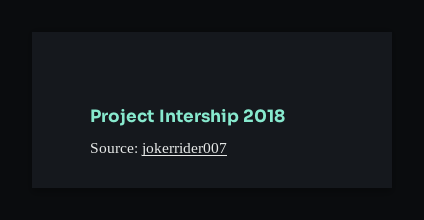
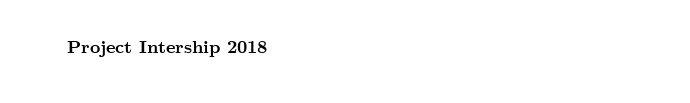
[90,143,228,156] // Source: jokerrider007 -> (267, 47) none

